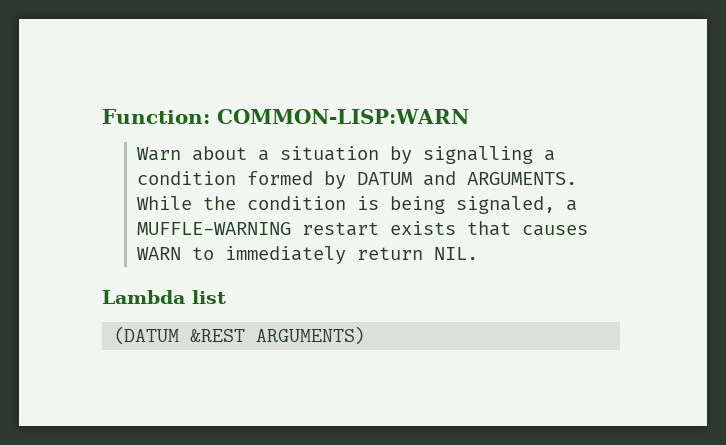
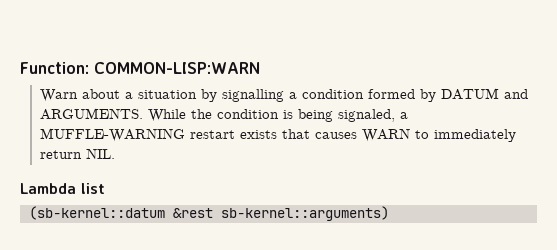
[113,327,367,344] (DATUM &REST ARGUMENTS) -> [28,206,389,221] (sb-kernel::datum &rest sb-kernel::arguments)

